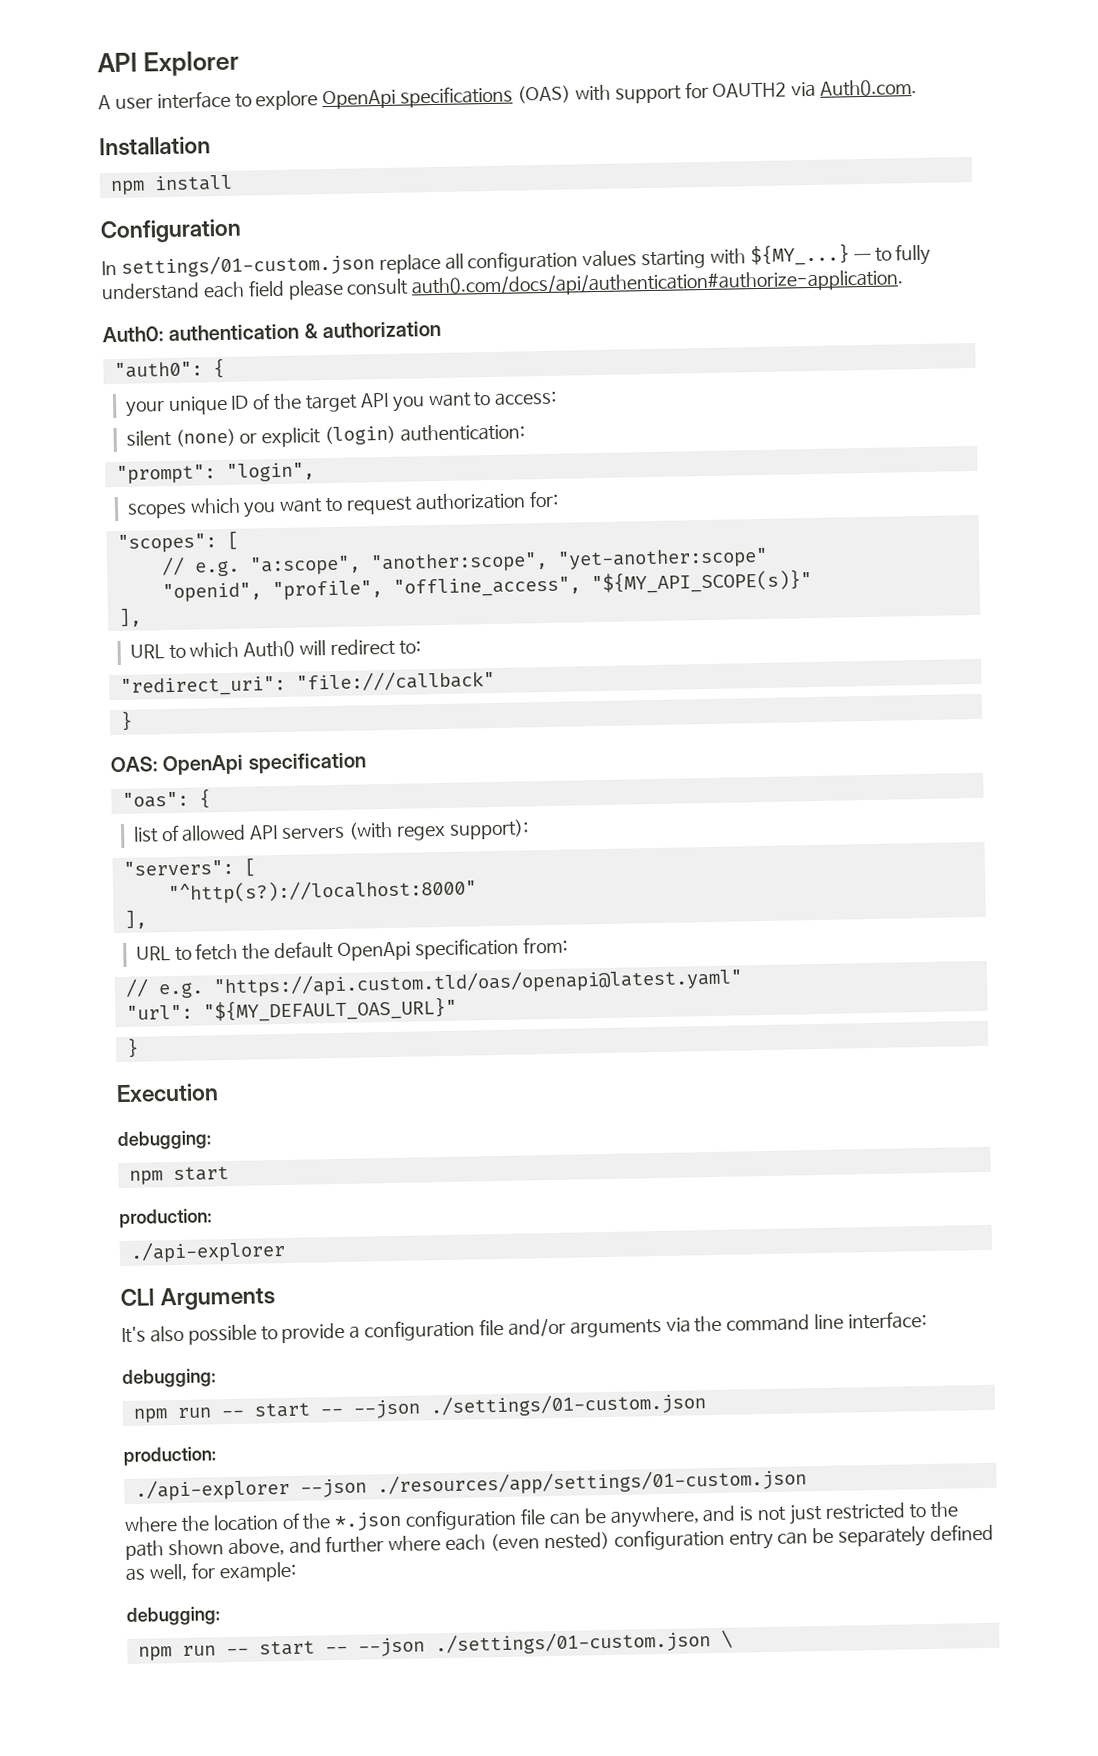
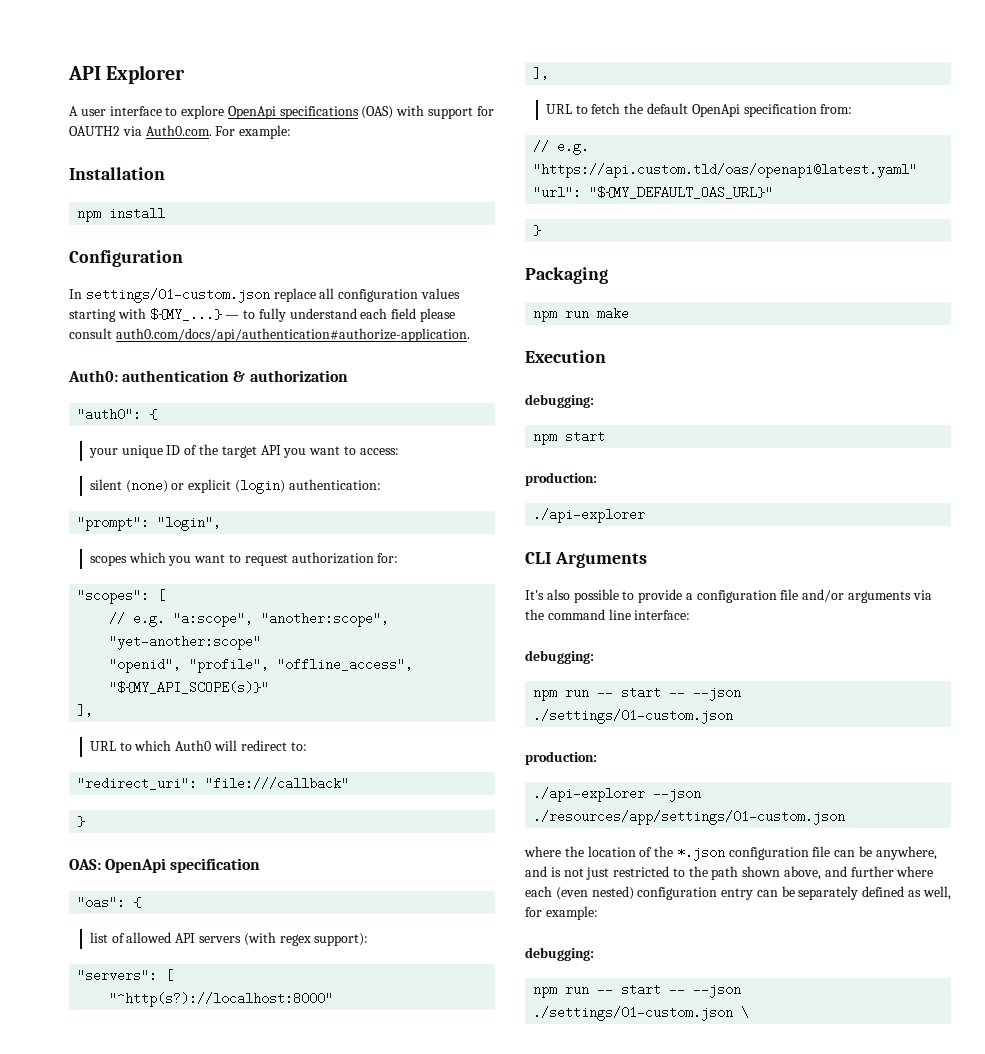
(918, 87) none -> [215,125,292,139] For example:
(139, 1047) none -> [525,267,608,284] [533,307,630,322] // Packaging // npm run make

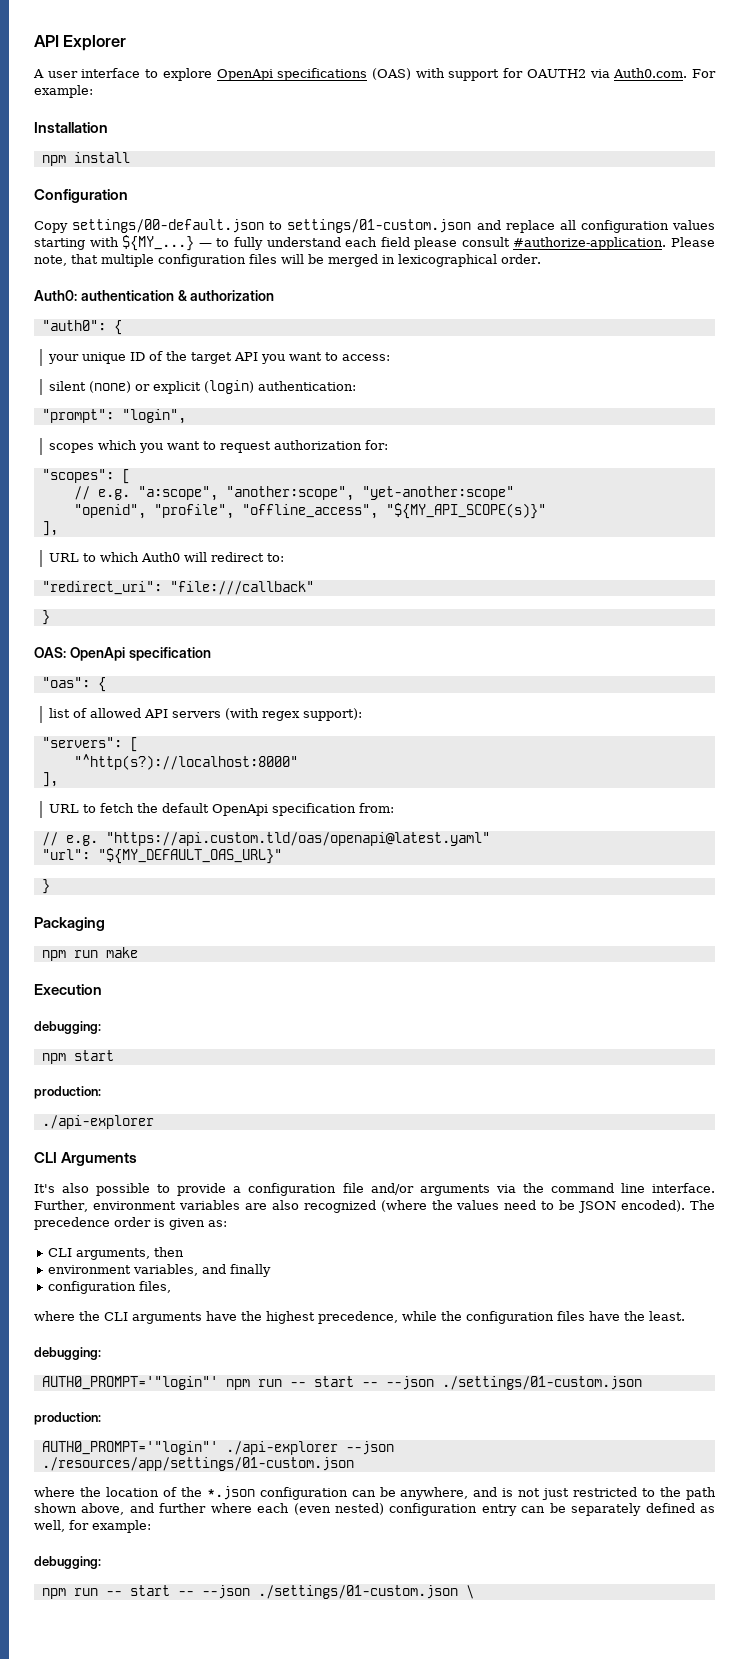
[69,288,270,303] In settings/01-custom.json -> [34,219,501,233] Copy settings/00-default.json to settings/01-custom.json and
[115,328,470,342] auth0.com/docs/api/authentication#authorize-application. -> [513,237,715,250] [34,254,541,267] #authorize-application. Please note, that multiple configuration files will be merged in lexicographical order.
[634,610,691,620] [525,650,594,664] interface: // debugging: // -> [651,1183,715,1193] [34,1200,715,1213] [34,1217,227,1230] [48,1247,185,1260] [48,1264,272,1277] [48,1281,172,1294] [34,1311,685,1324] [34,1347,101,1360] [41,1376,218,1390] interface. Further, environment variables are also recognized (where the values need to be JSON encoded). The precedence order is given as: // CLI arguments, then // environment variables, and finally // configuration files, // where the CLI arguments have the highest precedence, while the configuration files have the least. // debugging: // AUTH0_PROMPT='"login"'
(597, 758) none -> [41,1441,218,1455] AUTH0_PROMPT='"login"'
[812,846,831,857] file -> (348, 1493) none

